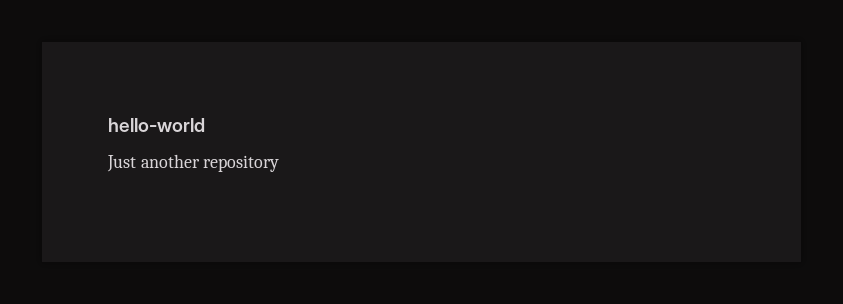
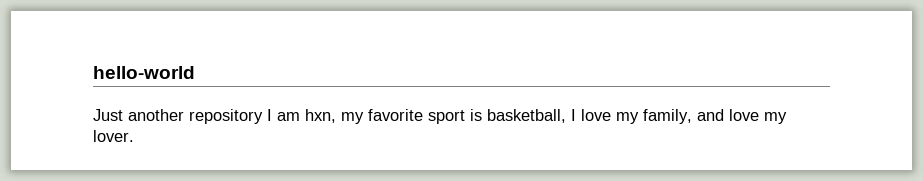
(280, 163) none -> [267,109,787,124] [93,130,134,142] I am hxn, my favorite sport is basketball, I love my family, and love my lover.

